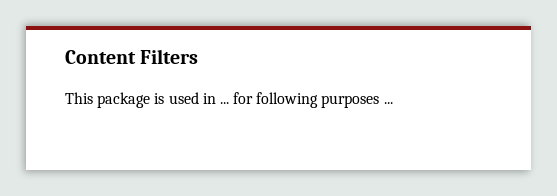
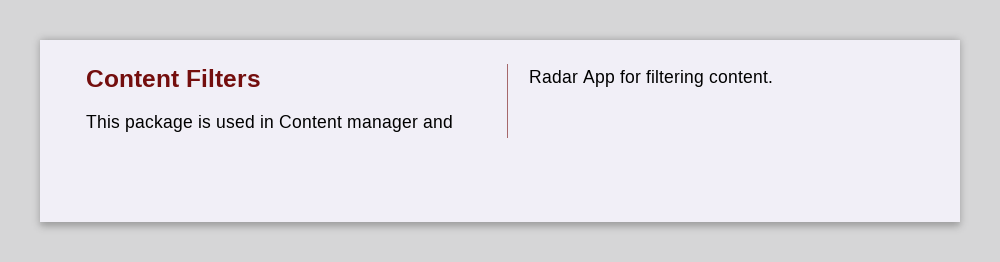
[219,92,393,108] ... for following purposes ... -> [279,115,453,132] [529,70,773,87] Content manager and Radar App for filtering content.

